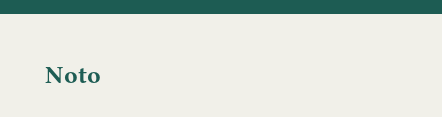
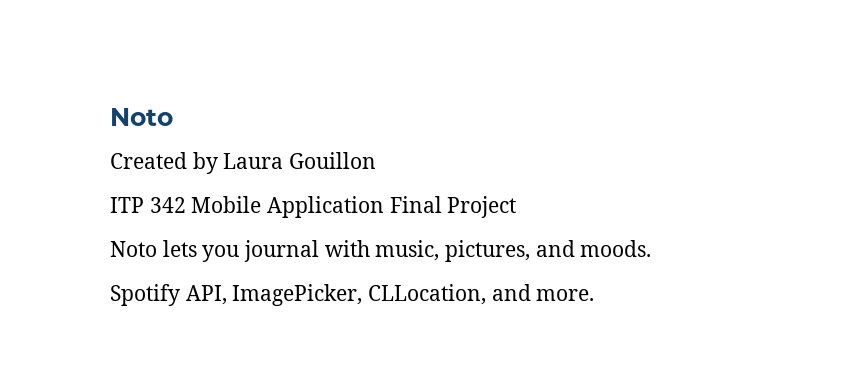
[45,67,101,83] Noto -> [110,108,173,126] [110,152,377,174] [110,196,517,218] [110,240,652,262] [110,284,595,306] Noto // Created by Laura Gouillon // ITP 342 Mobile Application Final Project // Noto lets you journal with music, pictures, and moods. // Spotify API, ImagePicker, CLLocation, and more.

